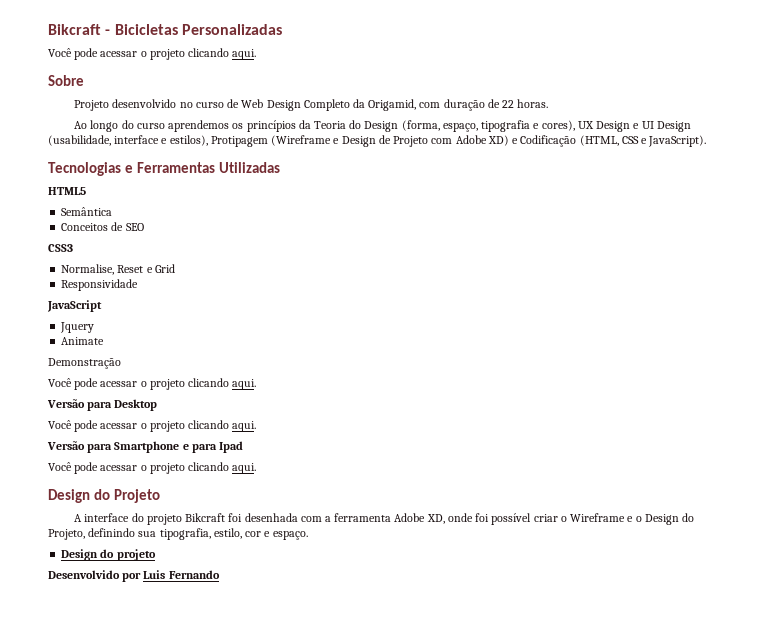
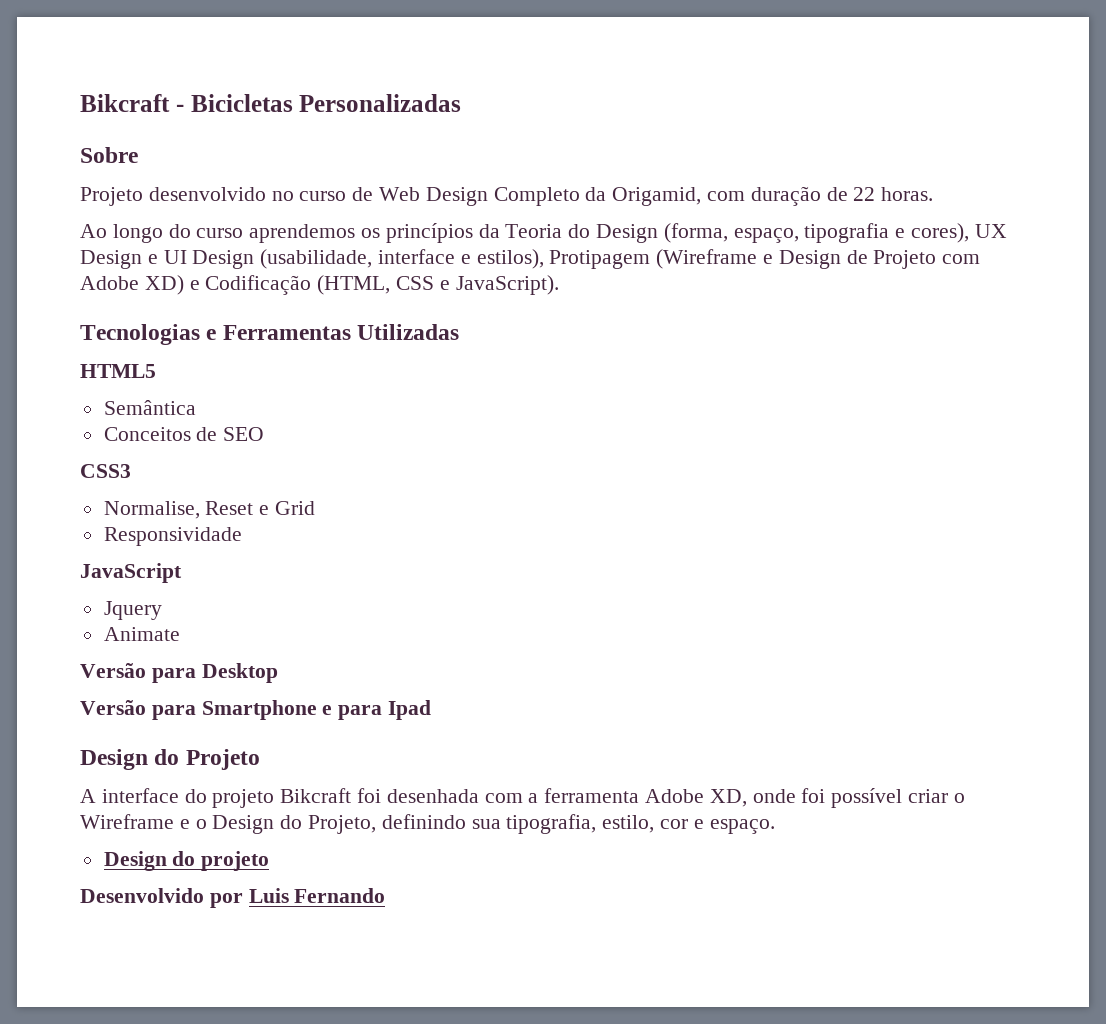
[48,48,257,60] // Você pode acessar o projeto clicando aqui. -> (462, 103) none
[48,358,121,369] [48,378,257,390] [47,399,158,411] [48,420,257,432] Demonstração // Você pode acessar o projeto clicando aqui. // Versão para Desktop // Você pode acessar o projeto clicando aqui. -> [80,663,278,683] Versão para Desktop
[48,462,257,474] // Você pode acessar o projeto clicando aqui. -> (432, 710) none

